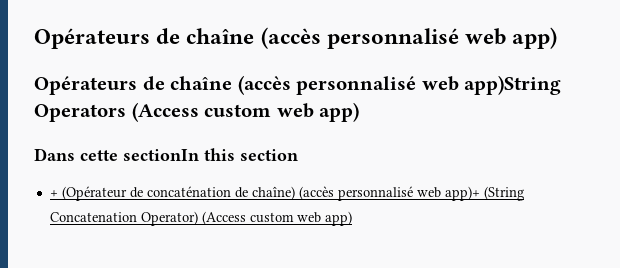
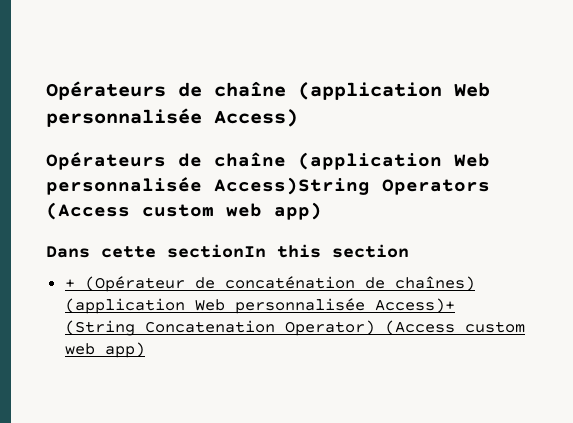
[34,27,558,49] [34,75,562,95] Opérateurs de chaîne (accès personnalisé web app) // Opérateurs de chaîne (accès personnalisé web app)String -> [46,81,490,100] [46,108,298,127] [46,152,490,170] [46,177,370,195] Opérateurs de chaîne (application Web personnalisée Access) // Opérateurs de chaîne (application Web personnalisée Access)String
[251,186,480,201] chaîne) (accès personnalisé web app)+ -> [394,276,475,291] [64,298,455,314] chaînes) (application Web personnalisée Access)+

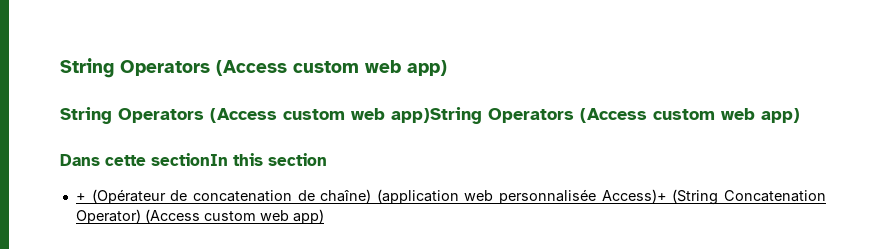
[46,81,490,100] [46,108,298,127] [46,152,490,170] [46,177,370,195] Opérateurs de chaîne (application Web personnalisée Access) // Opérateurs de chaîne (application Web personnalisée Access)String -> [60,58,447,78] [60,107,482,124] String Operators (Access custom web app) // String Operators (Access custom web app)String
[224,276,475,291] [64,298,225,314] concaténation de chaînes) (application Web -> [192,189,494,204] concatenation de chaîne) (application web

